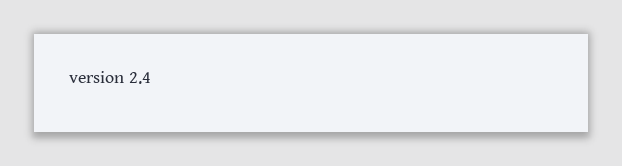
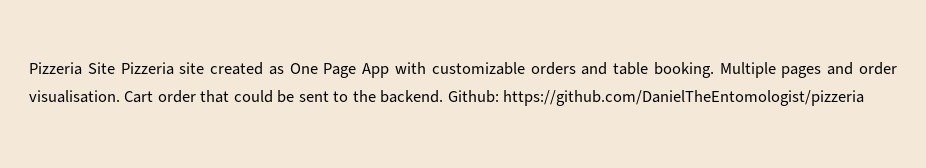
[69,71,151,84] version 2.4 -> [29,62,898,78] [29,90,865,106] Pizzeria Site Pizzeria site created as One Page App with customizable orders and table booking. Multiple pages and order visualisation. Cart order that could be sent to the backend. Github: https://github.com/DanielTheEntomologist/pizzeria

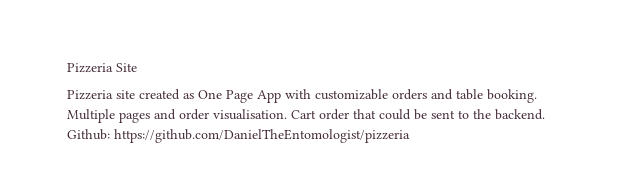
(115, 68) none -> (137, 67) //

